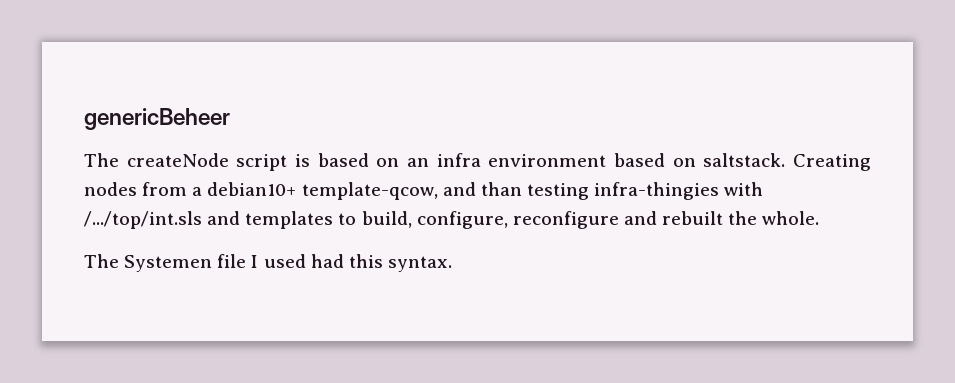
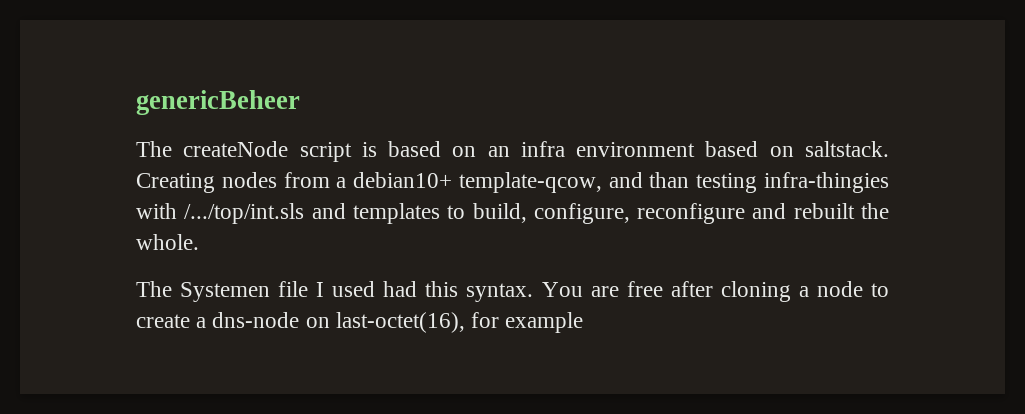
(452, 264) none -> [541,281,889,302] [136,312,584,333] You are free after cloning a node to create a dns-node on last-octet(16), for example

